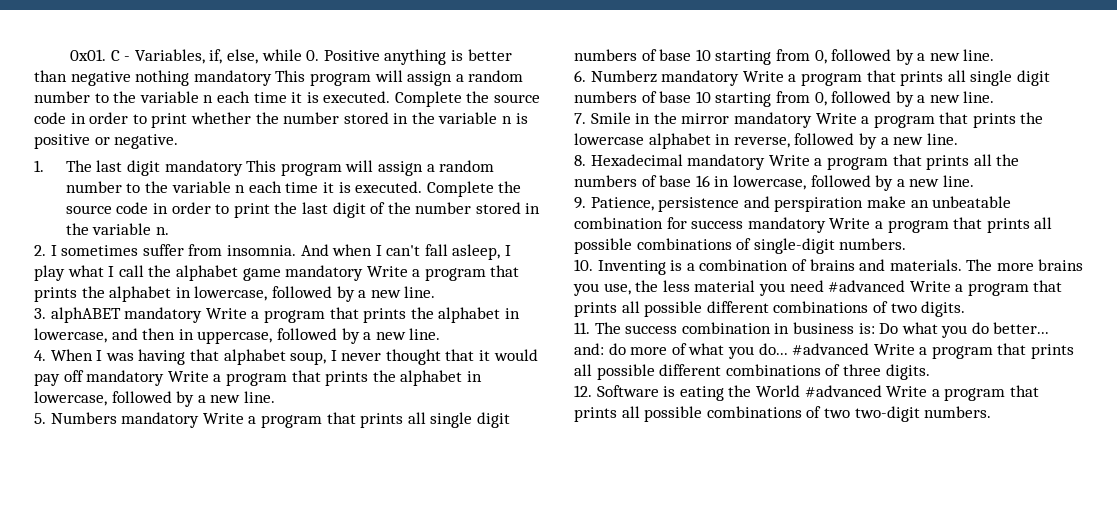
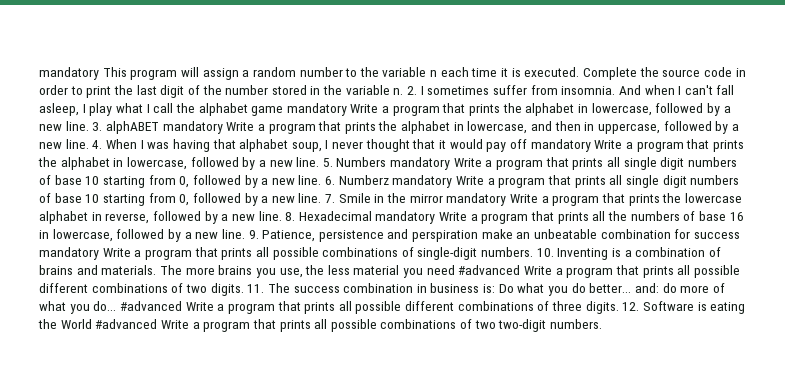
[70,49,512,65] [34,70,524,86] [34,91,541,107] [34,112,528,128] [34,134,179,149] [34,160,160,176] 0x01. C - Variables, if, else, while 0. Positive anything is better than negative nothing mandatory This program will assign a random number to the variable n each time it is executed. Complete the source code in order to print whether the number stored in the variable n is positive or negative. // 1. The last digit -> (39, 73) none
(169, 231) // -> (404, 91) none
(436, 292) // -> (89, 126) none
(441, 334) // -> (89, 144) none
(275, 397) // -> (320, 162) none
(995, 55) // -> (322, 180) none
(995, 97) // -> (322, 198) none
(958, 139) // -> (282, 216) none
(974, 181) // -> (245, 234) none
(907, 244) // -> (534, 252) none
(966, 309) // -> (244, 289) none
(930, 372) // -> (619, 307) none

